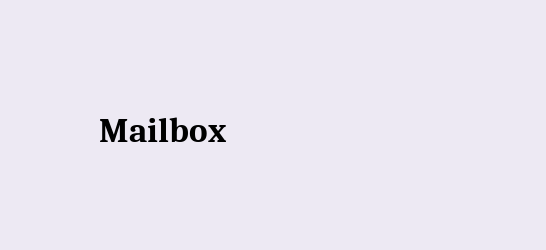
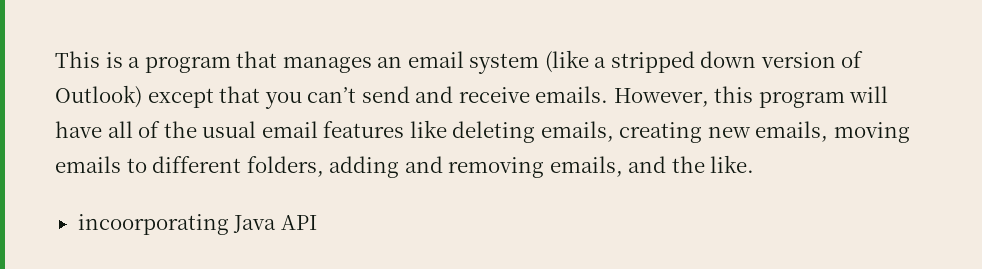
[99,117,227,142] Mailbox -> [55,50,864,74] [55,85,889,109] [55,120,910,143] [55,155,755,178] [77,214,317,235] This is a program that manages an email system (like a stripped down version of Outlook) except that you can’t send and receive emails. However, this program will have all of the usual email features like deleting emails, creating new emails, moving emails to different folders, adding and removing emails, and the like. // incoorporating Java API

